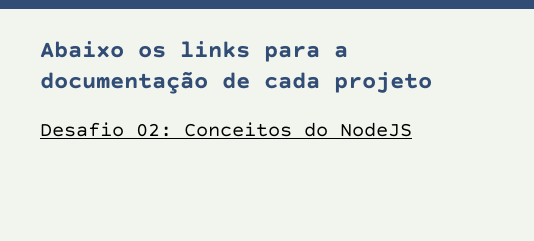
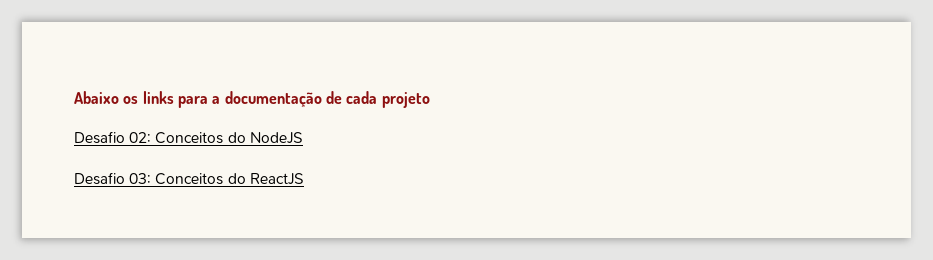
(412, 129) none -> [74,172,304,185] // Desafio 03: Conceitos do ReactJS

